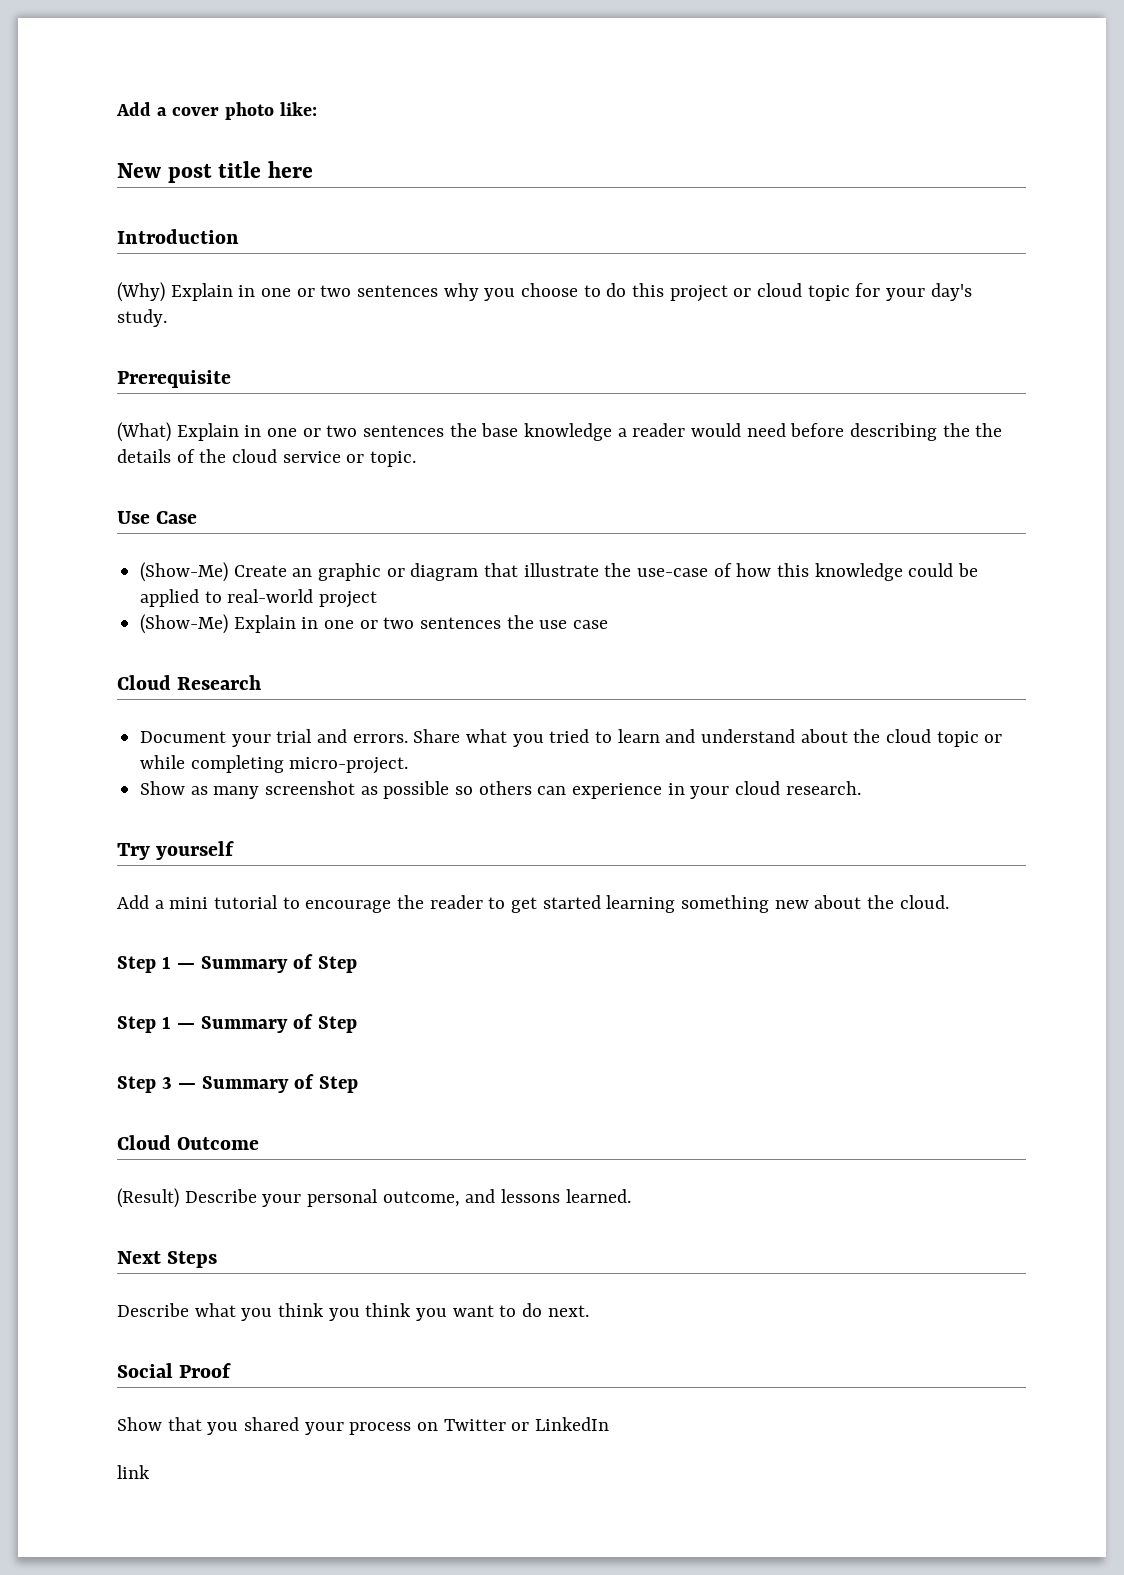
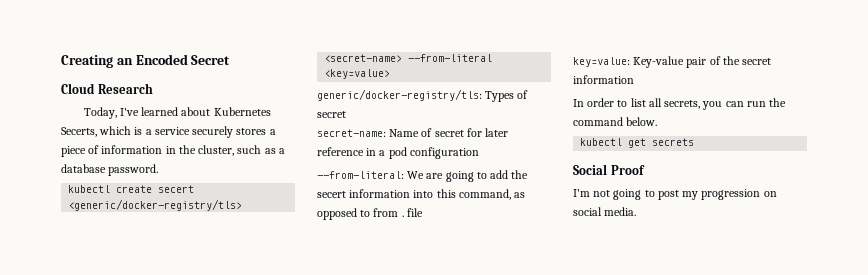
[116,102,317,120] [117,161,313,183] [117,229,239,244] [117,282,972,302] [117,309,167,327] [117,370,231,388] [117,422,1003,442] [117,449,417,467] [117,511,198,524] [140,562,979,582] [140,589,378,608] [140,614,609,634] [117,675,262,690] [140,729,1003,747] [140,755,409,774] [140,781,861,799] [117,841,235,860] [117,895,949,913] [117,954,357,973] [117,1014,357,1033] [117,1074,358,1093] [117,1135,260,1150] [117,1188,631,1208] [117,1251,218,1268] [117,1303,589,1321] [117,1363,232,1378] [117,1417,610,1435] [117,1465,150,1479] Add a cover photo like: // New post title here // Introduction // (Why) Explain in one or two sentences why you choose to do this project or cloud topic for your day's study. // Prerequisite // (What) Explain in one or two sentences the base knowledge a reader would need before describing the the details of the cloud service or topic. // Use Case // (Show-Me) Create an graphic or diagram that illustrate the use-case of how this knowledge could be applied to real-world project // (Show-Me) Explain in one or two sentences the use case // Cloud Research // Document your trial and errors. Share what you tried to learn and understand about the cloud topic or while completing micro-project. // Show as many screenshot as possible so others can experience in your cloud research. // Try yourself // Add a mini tutorial to encourage the reader to get started learning something new about the cloud. // Step 1 — Summary of Step // Step 1 — Summary of Step // Step 3 — Summary of Step // Cloud Outcome // (Result) Describe your personal outcome, and lessons learned. // Next Steps // Describe what you think you think you want to do next. // Social Proof // Show that you shared your process on Twitter or LinkedIn // link -> [61,54,231,68] [61,83,153,94] [83,107,271,119] [61,126,276,138] [61,145,285,157] [61,164,159,176] [68,185,195,193] [68,199,243,211] [324,54,493,62] [324,69,391,79] [317,89,529,102] [317,111,346,118] [317,128,509,137] [317,147,479,159] [317,170,529,182] [317,189,526,200] [317,208,423,220] [573,56,772,68] [573,75,634,84] [573,98,787,110] [573,117,658,126] [580,138,695,148] [573,164,645,175] [573,189,777,200] [573,207,637,216] Creating an Encoded Secret // Cloud Research // Today, I've learned about Kubernetes Secerts, which is a service securely stores a piece of information in the cluster, such as a database password. // kubectl create secert <generic/docker-registry/tls> <secret-name> --from-literal <key=value> // generic/docker-registry/tls: Types of secret // secret-name: Name of secret for later reference in a pod configuration // --from-literal: We are going to add the secert information into this command, as opposed to from . file // key=value: Key-value pair of the secret information // In order to list all secrets, you can run the command below. // kubectl get secrets // Social Proof // I'm not going to post my progression on social media.

